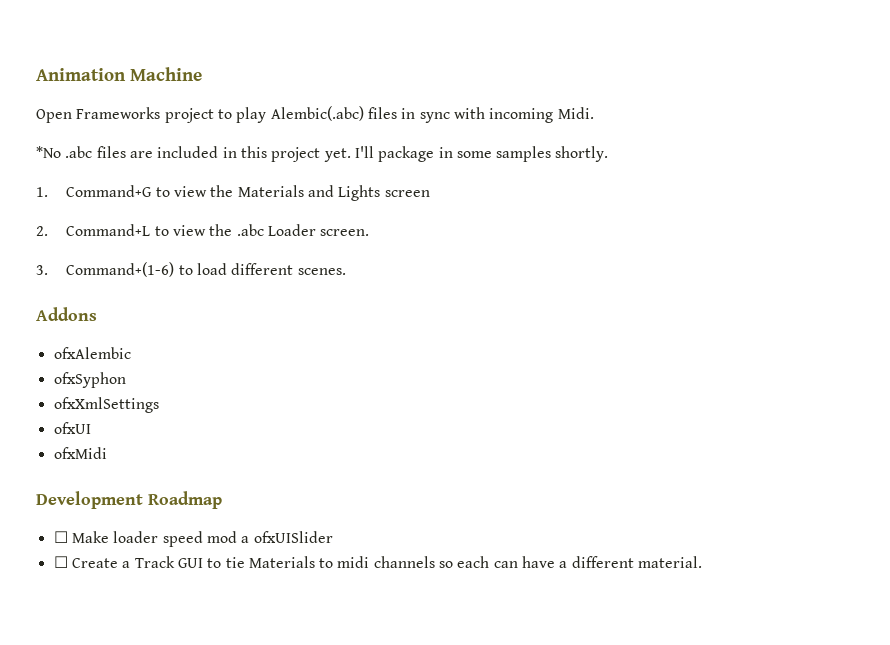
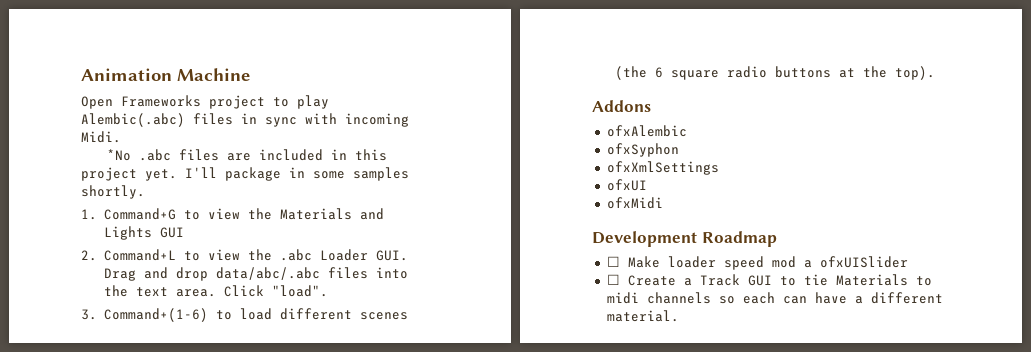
[384,190,430,197] screen -> [159,227,184,238] GUI
[320,229,370,236] screen. -> [375,250,408,261] [103,267,408,281] [103,285,328,297] GUI. Drag and drop data/abc/.abc files into the text area. Click "load".
[297,268,346,275] scenes. -> [359,312,408,320] [614,66,935,80] scenes (the 6 square radio buttons at the top).

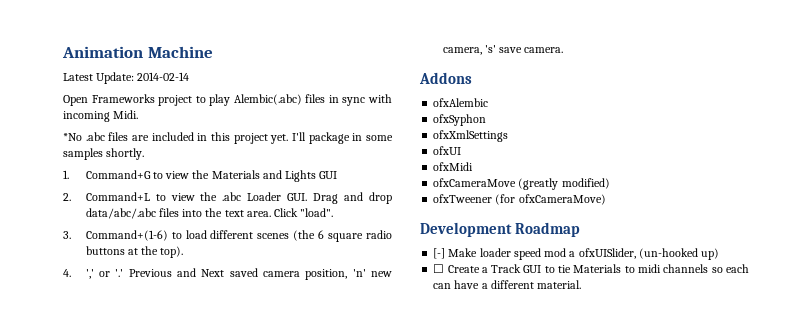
(250, 74) none -> [63,72,190,84] // Latest Update: 2014-02-14
(935, 73) none -> [63,268,392,280] [442,45,564,55] // 4. ',' or '.' Previous and Next saved camera position, 'n' new camera, 's' save camera.
(663, 203) none -> [433,178,610,190] [433,194,606,205] // ofxCameraMove (greatly modified) // ofxTweener (for ofxCameraMove)
[606,256,620,267] ☐ -> [433,248,446,259] [-]
[819,256,908,268] ofxUISlider -> [578,248,720,260] ofxUISlider, (un-hooked up)

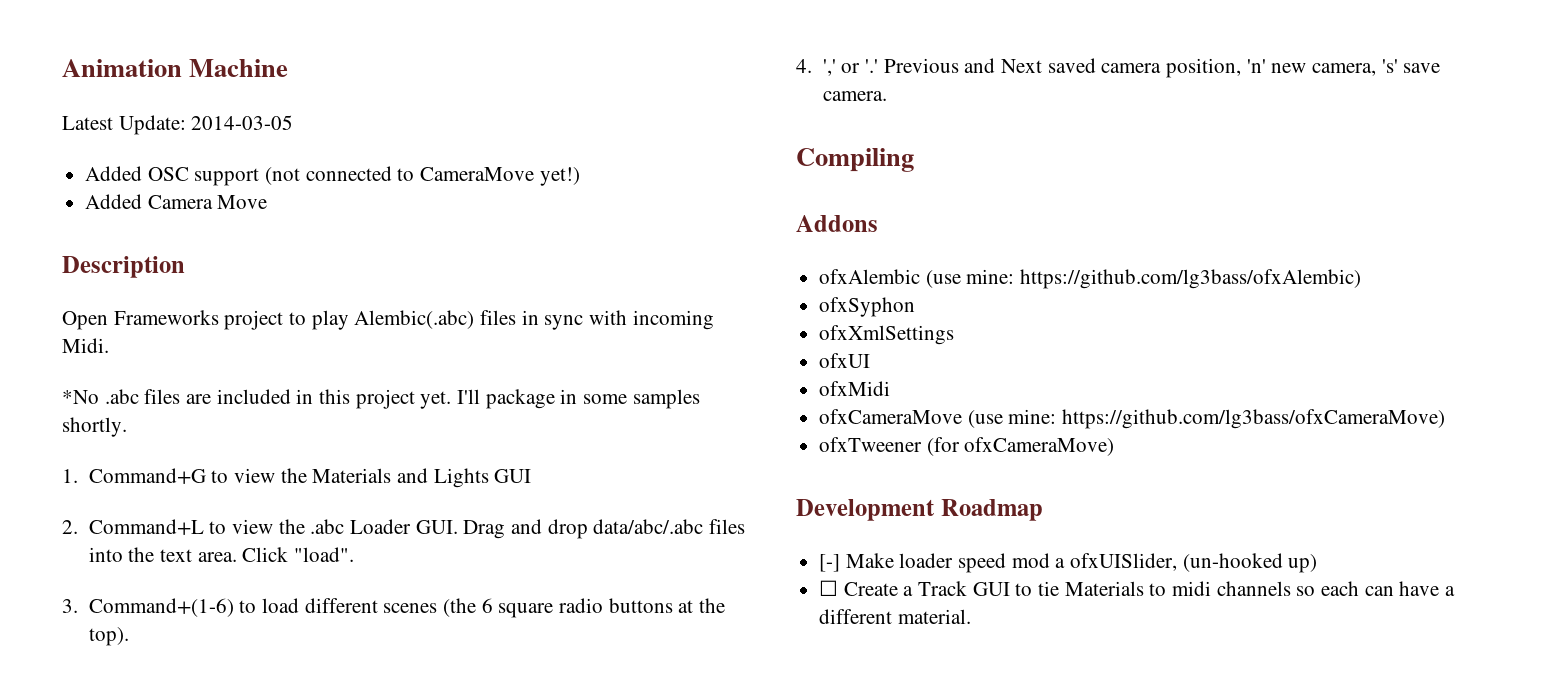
[137,72,190,81] 2014-02-14 -> [191,115,294,130] [85,166,580,186] [85,194,268,209] [62,256,185,278] 2014-03-05 // Added OSC support (not connected to CameraMove yet!) // Added Camera Move // Description
(564, 50) none -> [796,148,914,172] // Compiling
(489, 102) none -> [925,269,1362,289] (use mine: https://github.com/lg3bass/ofxAlembic)
[518,178,610,190] (greatly modified) -> [967,409,1446,429] (use mine: https://github.com/lg3bass/ofxCameraMove)

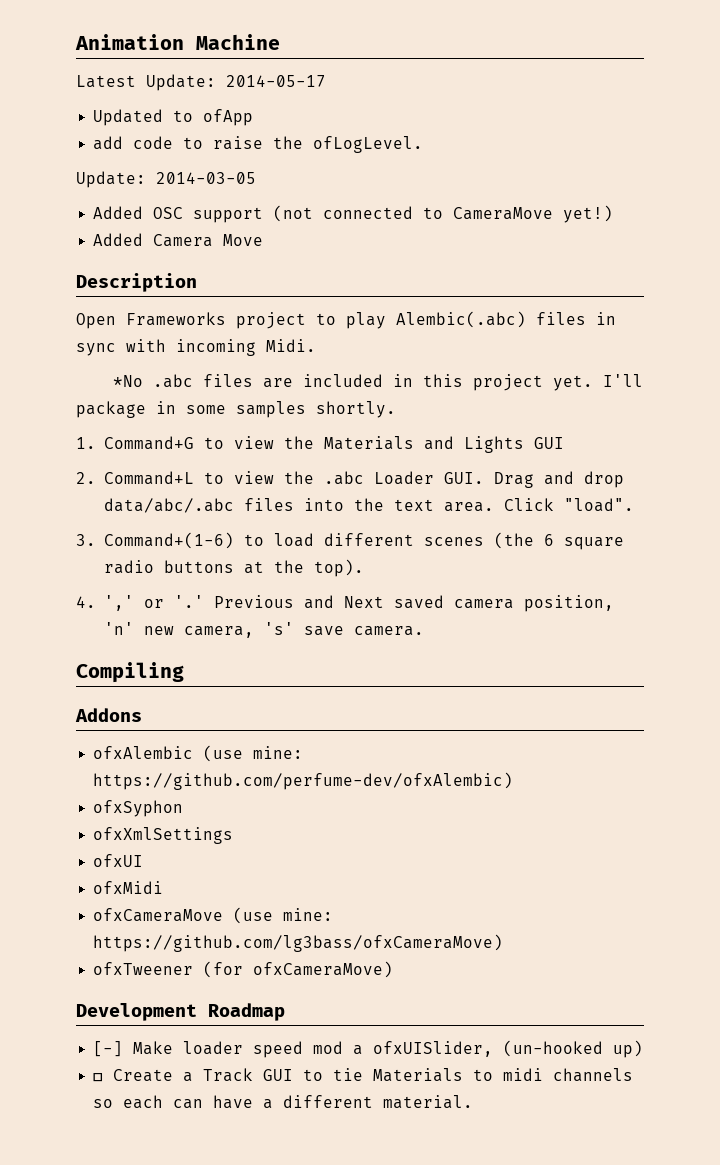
(186, 125) none -> [226,75,326,87] [93,109,254,126] [93,136,424,153] [76,171,146,188] 2014-05-17 // Updated to ofApp // add code to raise the ofLogLevel. // Update:
[1020,269,1362,289] https://github.com/lg3bass/ofxAlembic) -> [93,772,514,790] https://github.com/perfume-dev/ofxAlembic)

